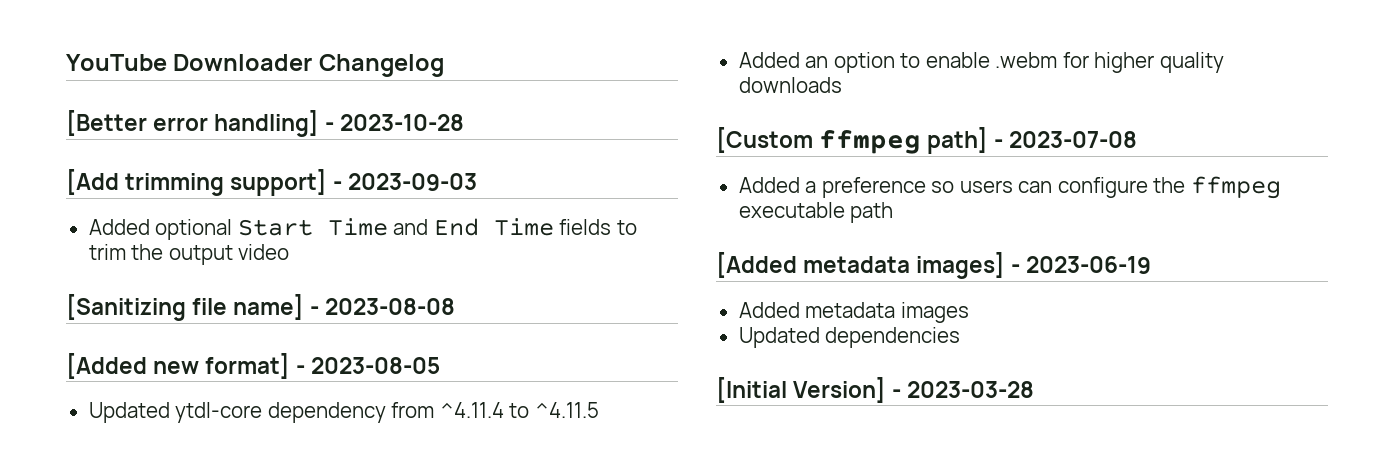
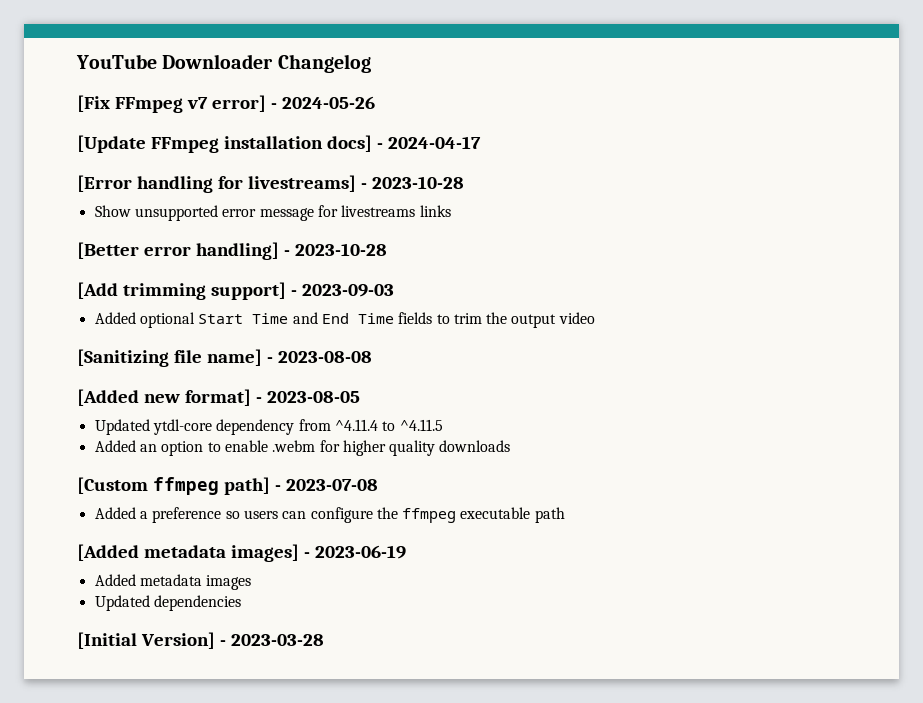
(444, 65) none -> [77,95,375,113] [77,135,481,153] [77,175,464,193] [94,205,451,221] // [Fix FFmpeg v7 error] - 2024-05-26 // [Update FFmpeg installation docs] - 2024-04-17 // [Error handling for livestreams] - 2023-10-28 // Show unsupported error message for livestreams links

